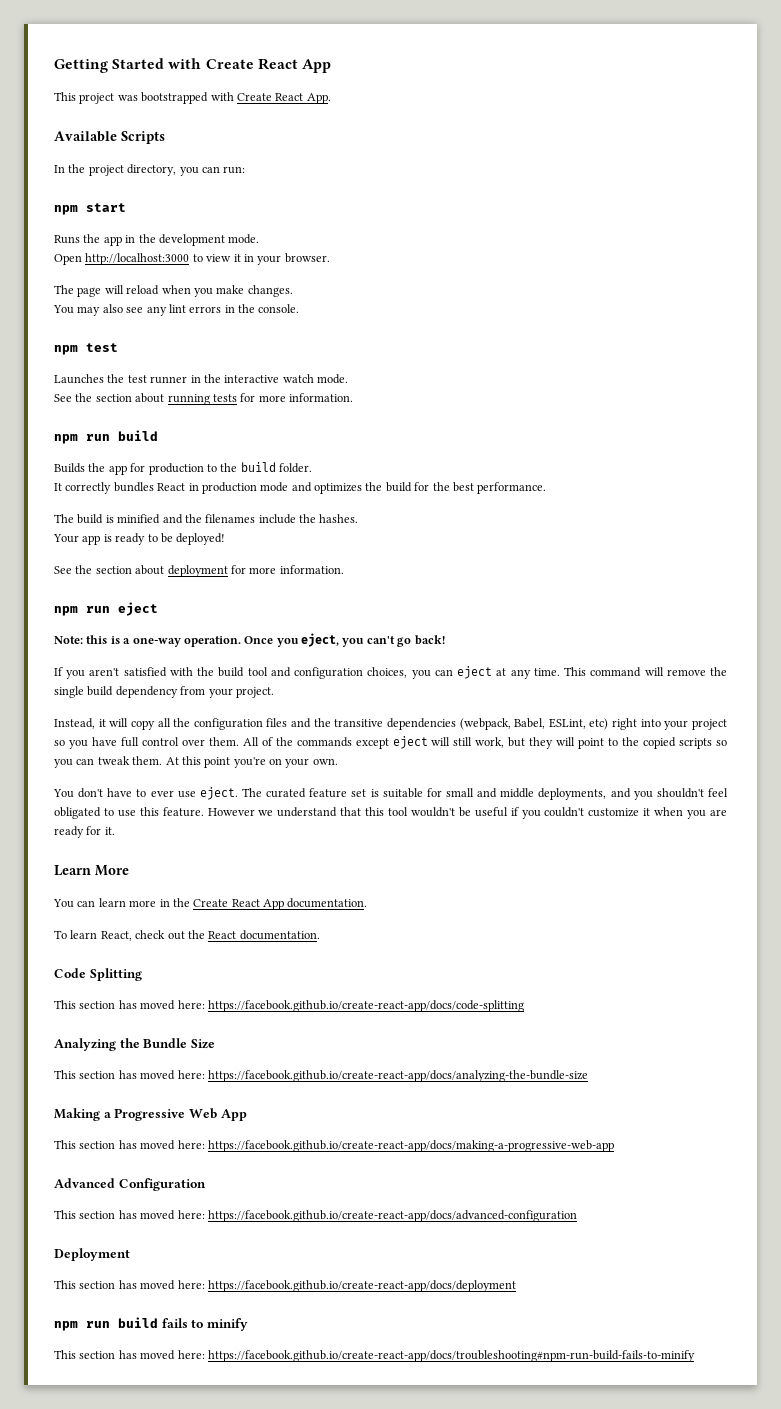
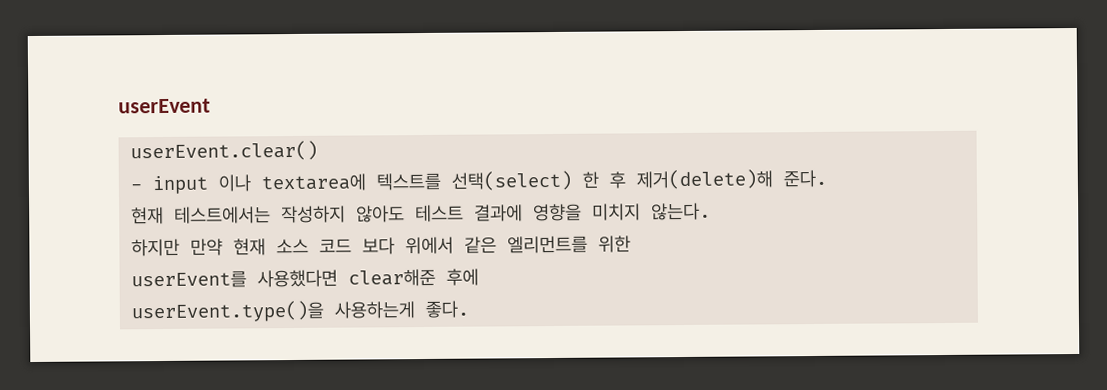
[54,58,331,73] [54,92,331,104] [54,131,165,144] [54,164,246,176] [54,203,126,215] [54,234,260,246] [54,253,330,265] [54,285,293,297] [53,304,300,316] [54,343,118,355] [54,374,348,384] [54,393,353,405] [54,430,158,444] [54,462,312,475] [54,482,547,494] [54,514,359,524] [53,533,226,545] [54,565,344,577] [54,602,158,616] [54,633,445,647] [54,666,727,679] [54,686,274,698] [54,718,728,730] [54,736,728,749] [54,756,338,768] [53,787,728,800] [54,807,728,819] [54,826,115,838] [54,865,129,876] [53,898,368,910] [54,930,320,941] [54,968,142,981] [54,1000,524,1012] [54,1038,215,1051] [54,1070,588,1082] [54,1108,247,1121] [54,1140,614,1152] [54,1178,206,1191] [54,1210,577,1222] [54,1248,130,1261] [54,1280,516,1292] [54,1317,248,1331] [54,1350,695,1362] Getting Started with Create React App // This project was bootstrapped with Create React App. // Available Scripts // In the project directory, you can run: // npm start // Runs the app in the development mode. // Open http://localhost:3000 to view it in your browser. // The page will reload when you make changes. // You may also see any lint errors in the console. // npm test // Launches the test runner in the interactive watch mode. // See the section about running tests for more information. // npm run build // Builds the app for production to the build folder. // It correctly bundles React in production mode and optimizes the build for the best performance. // The build is minified and the filenames include the hashes. // Your app is ready to be deployed! // See the section about deployment for more information. // npm run eject // Note: this is a one-way operation. Once you eject, you can't go back! // If you aren't satisfied with the build tool and configuration choices, you can eject at any time. This command will remove the single build dependency from your project. // Instead, it will copy all the configuration files and the transitive dependencies (webpack, Babel, ESLint, etc) right into your project so you have full control over them. All of the commands except eject will still work, but they will point to the copied scripts so you can tweak them. At this point you're on your own. // You don't have to ever use eject. The curated feature set is suitable for small and middle deployments, and you shouldn't feel obligated to use this feature. However we understand that this tool wouldn't be useful if you couldn't customize it when you are ready for it. // Learn More // You can learn more in the Create React App documentation. // To learn React, check out the React documentation. // Code Splitting // This section has moved here: https://facebook.github.io/create-react-app/docs/code-splitting // Analyzing the Bundle Size // This section has moved here: https://facebook.github.io/create-react-app/docs/analyzing-the-bundle-size // Making a Progressive Web App // This section has moved here: https://facebook.github.io/create-react-app/docs/making-a-progressive-web-app // Advanced Configuration // This section has moved here: https://facebook.github.io/create-react-app/docs/advanced-configuration // Deployment // This section has moved here: https://facebook.github.io/create-react-app/docs/deployment // npm run build fails to minify // This section has moved here: https://facebook.github.io/create-react-app/docs/troubleshooting#npm-run-build-fails-to-minify -> [118,98,211,114] [130,140,318,162] [130,169,827,195] [131,202,711,225] [131,235,631,257] [131,268,479,289] [131,300,469,323] userEvent // userEvent.clear() // - input 이나 textarea에 텍스트를 선택(select) 한 후 제거(delete)해 준다. // 현재 테스트에서는 작성하지 않아도 테스트 결과에 영향을 미치지 않는다. // 하지만 만약 현재 소스 코드 보다 위에서 같은 엘리먼트를 위한 // userEvent를 사용했다면 clear해준 후에 // userEvent.type()을 사용하는게 좋다.

